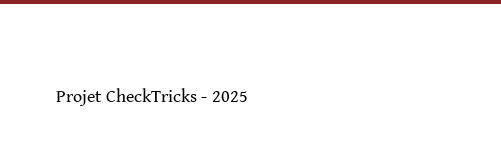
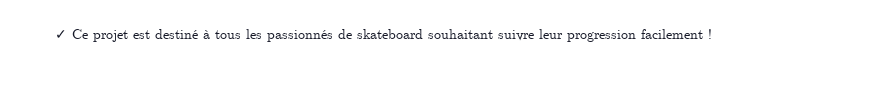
[56,88,249,106] Projet CheckTricks - 2025 -> [55,29,712,42] ✓ Ce projet est destiné à tous les passionnés de skateboard souhaitant suivre leur progression facilement !

